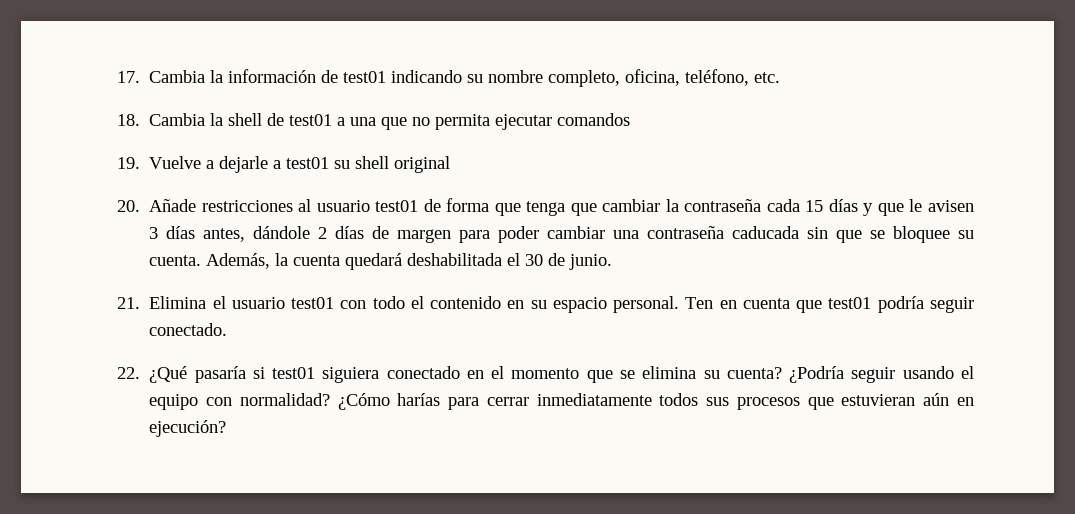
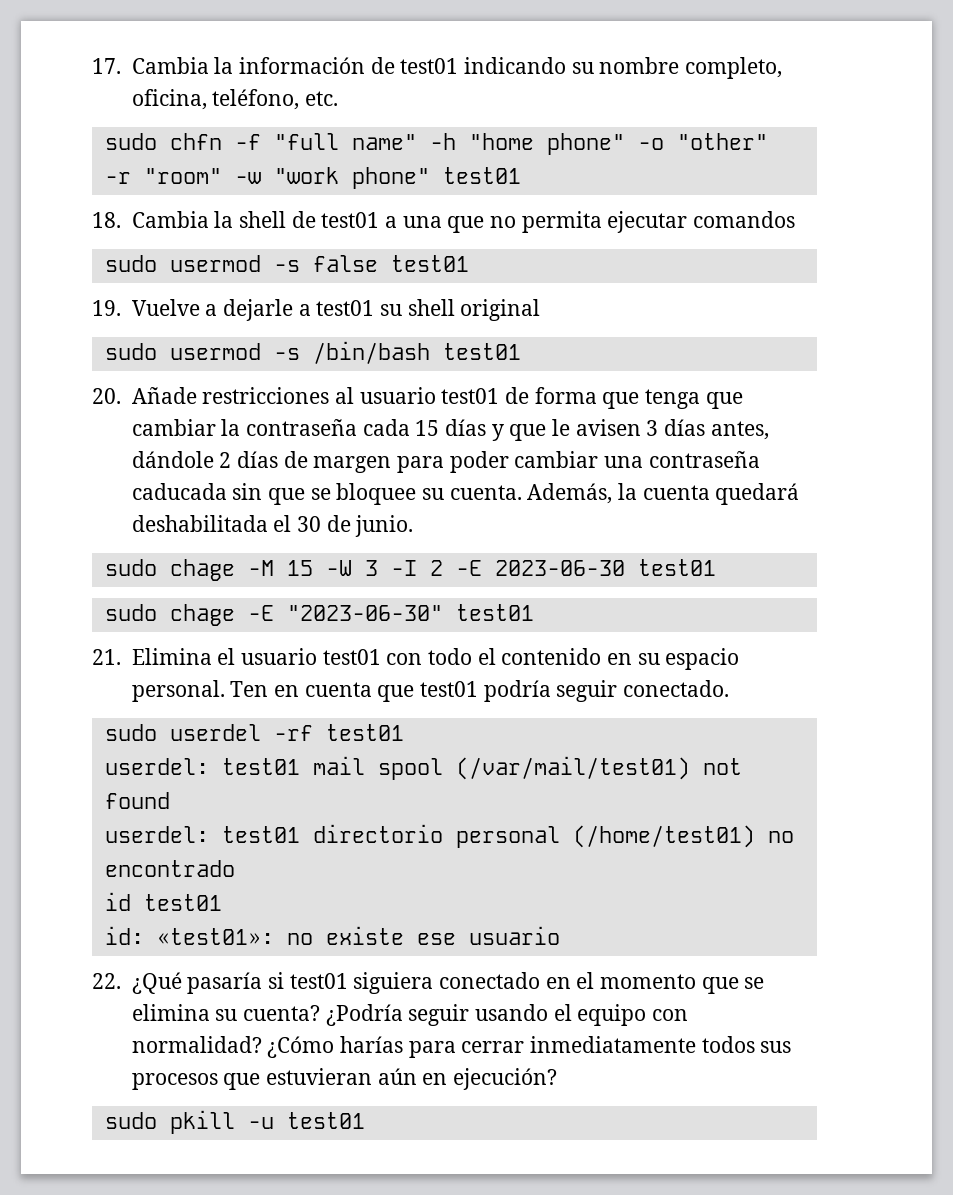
(781, 77) none -> [104,133,768,155] [104,167,521,189] // sudo chfn -f "full name" -h "home phone" -o "other" -r "room" -w "work phone" test01
(631, 119) none -> [104,255,469,272] // sudo usermod -s false test01
(451, 164) none -> [104,341,521,364] // sudo usermod -s /bin/bash test01
(613, 262) none -> [104,559,716,581] [104,604,534,626] // sudo chage -M 15 -W 3 -I 2 -E 2023-06-30 test01 // sudo chage -E "2023-06-30" test01
(228, 329) none -> [104,724,404,741] [104,756,742,780] [104,792,170,809] [104,824,794,848] [104,860,235,877] [104,892,222,911] [104,926,560,945] // sudo userdel -rf test01 // userdel: test01 mail spool (/var/mail/test01) not found // userdel: test01 directorio personal (/home/test01) no encontrado // id test01 // id: «test01»: no existe ese usuario
(227, 428) none -> [104,1110,365,1134] // sudo pkill -u test01

